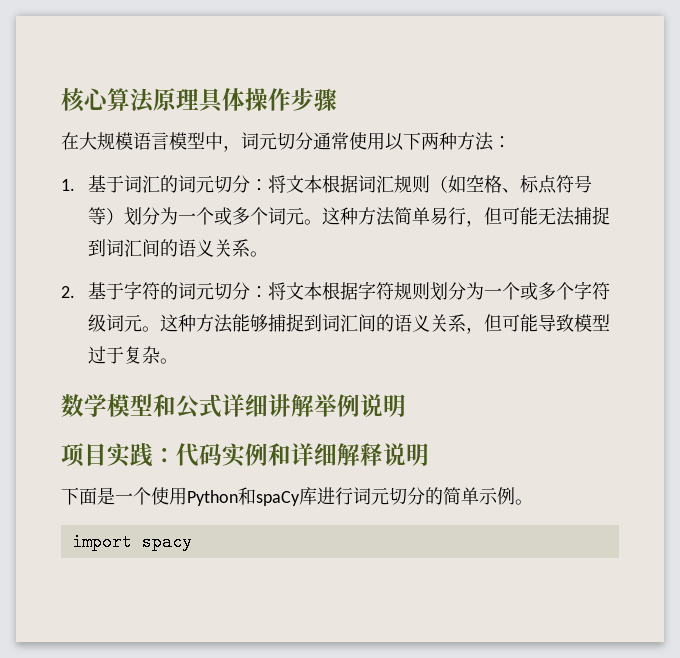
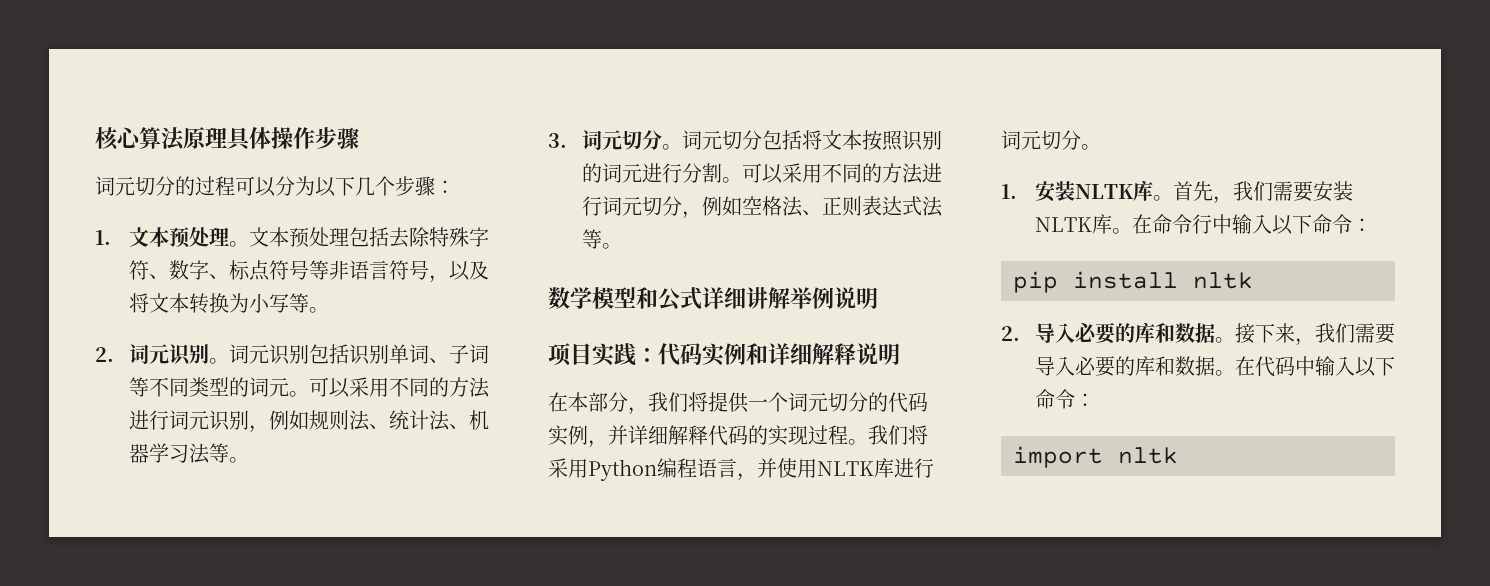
[61,132,511,152] [61,175,593,194] [88,206,611,227] [88,239,269,257] [61,281,611,301] [88,313,611,334] [88,346,161,364] 在大规模语言模型中，词元切分通常使用以下两种方法： // 1.基于词汇的词元切分：将文本根据词汇规则（如空格、标点符号等）划分为一个或多个词元。这种方法简单易行，但可能无法捕捉到词汇间的语义关系。 // 2.基于字符的词元切分：将文本根据字符规则划分为一个或多个字符级词元。这种方法能够捕捉到词汇间的语义关系，但可能导致模型过于复杂 -> [95,176,455,197] [95,227,489,248] [128,260,489,283] [128,293,329,314] [95,344,489,366] [128,377,490,398] [128,410,489,433] [128,443,249,464] [548,130,942,151] [581,163,942,184] [581,196,943,219] [581,229,602,249] 词元切分的过程可以分为以下几个步骤： // 1.文本预处理。文本预处理包括去除特殊字符、数字、标点符号等非语言符号，以及将文本转换为小写等。 // 2.词元识别。词元识别包括识别单词、子词等不同类型的词元。可以采用不同的方法进行词元识别，例如规则法、统计法、机器学习法等。 // 3.词元切分。词元切分包括将文本按照识别的词元进行分割。可以采用不同的方法进行词元切分，例如空格法、正则表达式法等
[61,487,533,506] 下面是一个使用Python和spaCy库进行词元切分的简单示例。 -> [548,392,928,415] [548,425,928,448] [548,458,934,481] [1001,130,1101,150] [1001,180,1353,204] [1034,214,1372,235] [1013,271,1253,293] [1001,322,1395,346] [1034,356,1395,377] [1034,389,1095,409] 在本部分，我们将提供一个词元切分的代码实例，并详细解释代码的实现过程。我们将采用Python编程语言，并使用NLTK库进行词元切分。 // 1.安装NLTK库。首先，我们需要安装NLTK库。在命令行中输入以下命令： // pip install nltk // 2.导入必要的库和数据。接下来，我们需要导入必要的库和数据。在代码中输入以下命令：
[141,533,192,551] spacy -> [1118,447,1178,464] nltk

